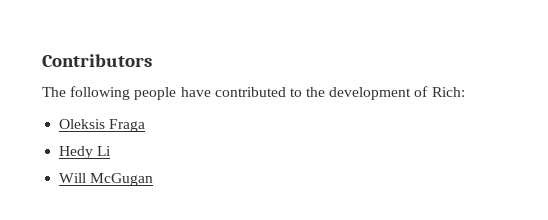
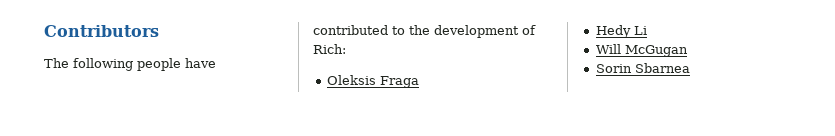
(154, 179) none -> [595,63,690,73] // Sorin Sbarnea

